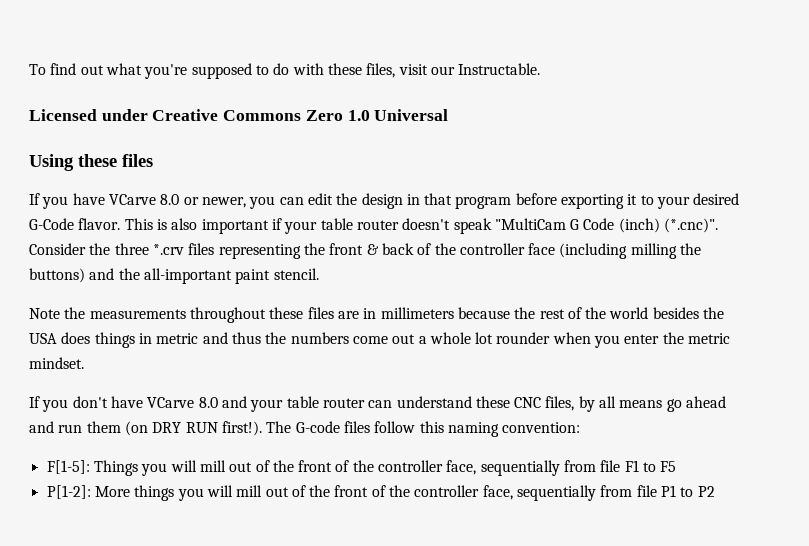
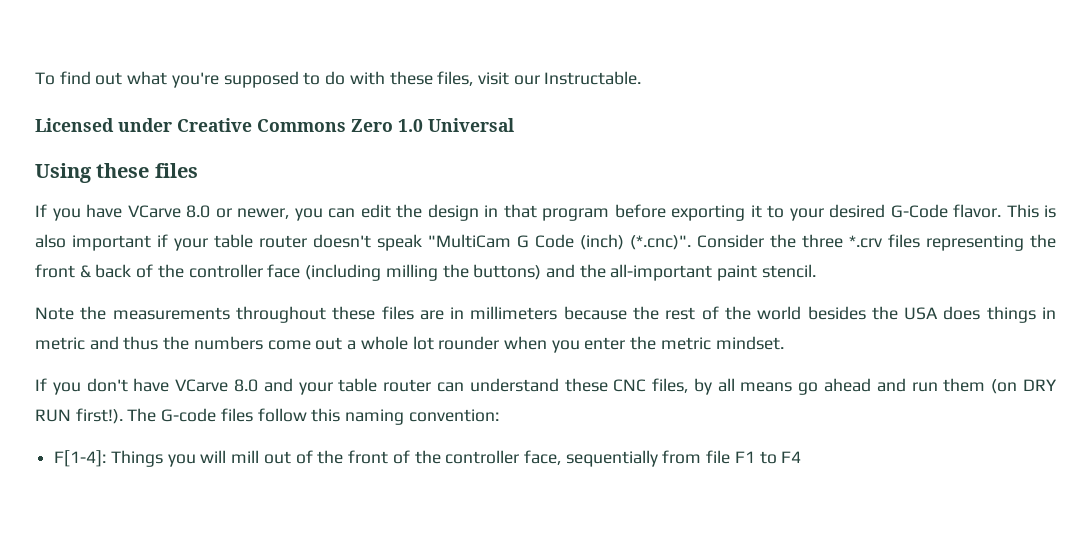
[46,460,90,474] F[1-5]: -> [54,450,107,467] F[1-4]:
[660,461,677,472] [46,485,715,501] F5 // P[1-2]: More things you will mill out of the front of the controller face, sequentially from file P1 to P2 -> [781,451,802,463] F4

